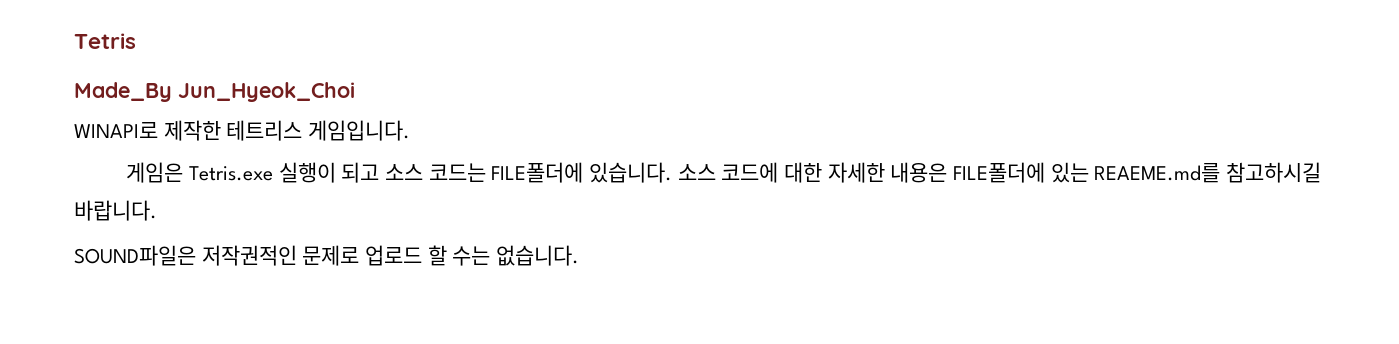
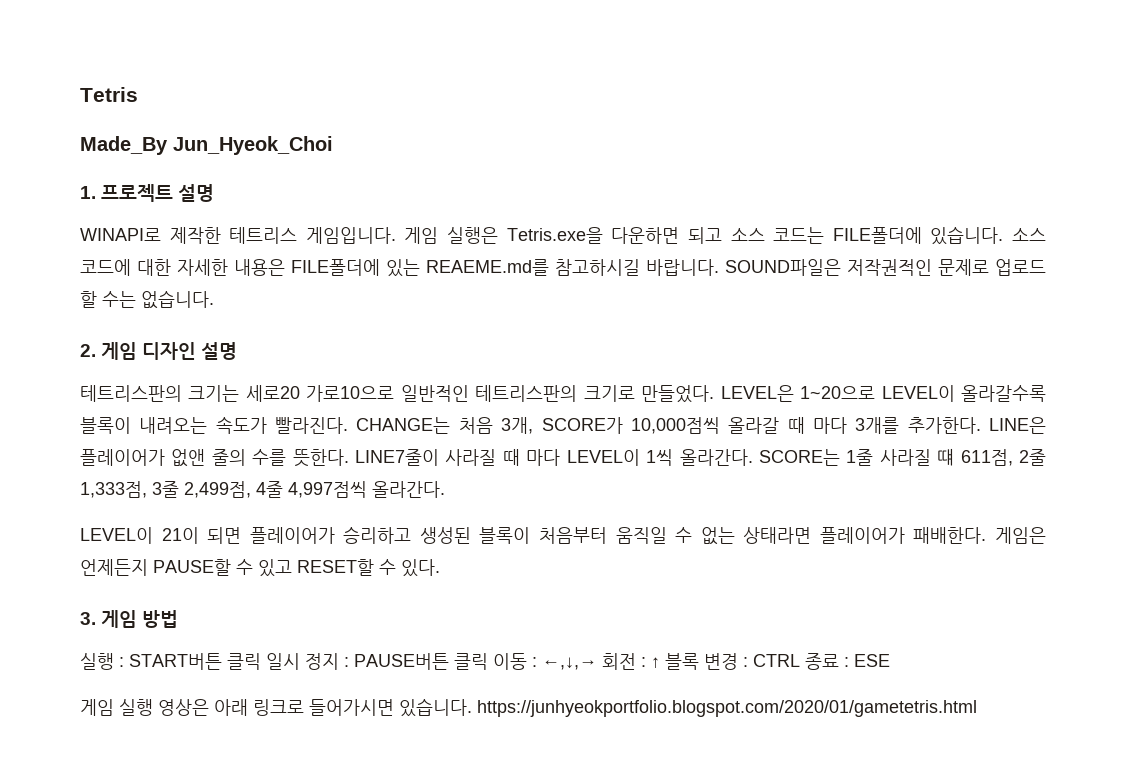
(355, 92) none -> [80,184,215,202] // 1. 프로젝트 설명
[126,162,336,183] // 게임은 Tetris.exe 실행이 -> [404,227,680,244] 게임 실행은 Tetris.exe을 다운하면
(157, 210) // -> (719, 267) none
(580, 255) none -> [80,342,238,360] [80,385,1047,403] [80,416,1046,434] [80,448,1046,467] [80,481,445,498] [80,526,1046,545] [80,559,440,577] [80,610,179,628] [80,653,890,670] [80,698,977,717] // 2. 게임 디자인 설명 // 테트리스판의 크기는 세로20 가로10으로 일반적인 테트리스판의 크기로 만들었다. LEVEL은 1~20으로 LEVEL이 올라갈수록 블록이 내려오는 속도가 빨라진다. CHANGE는 처음 3개, SCORE가 10,000점씩 올라갈 때 마다 3개를 추가한다. LINE은 플레이어가 없앤 줄의 수를 뜻한다. LINE7줄이 사라질 때 마다 LEVEL이 1씩 올라간다. SCORE는 1줄 사라질 떄 611점, 2줄 1,333점, 3줄 2,499점, 4줄 4,997점씩 올라간다. // LEVEL이 21이 되면 플레이어가 승리하고 생성된 블록이 처음부터 움직일 수 없는 상태라면 플레이어가 패배한다. 게임은 언제든지 PAUSE할 수 있고 RESET할 수 있다. // 3. 게임 방법 // 실행 : START버튼 클릭 일시 정지 : PAUSE버튼 클릭 이동 : ←,↓,→ 회전 : ↑ 블록 변경 : CTRL 종료 : ESE // 게임 실행 영상은 아래 링크로 들어가시면 있습니다. https://junhyeokportfolio.blogspot.com/2020/01/gametetris.html

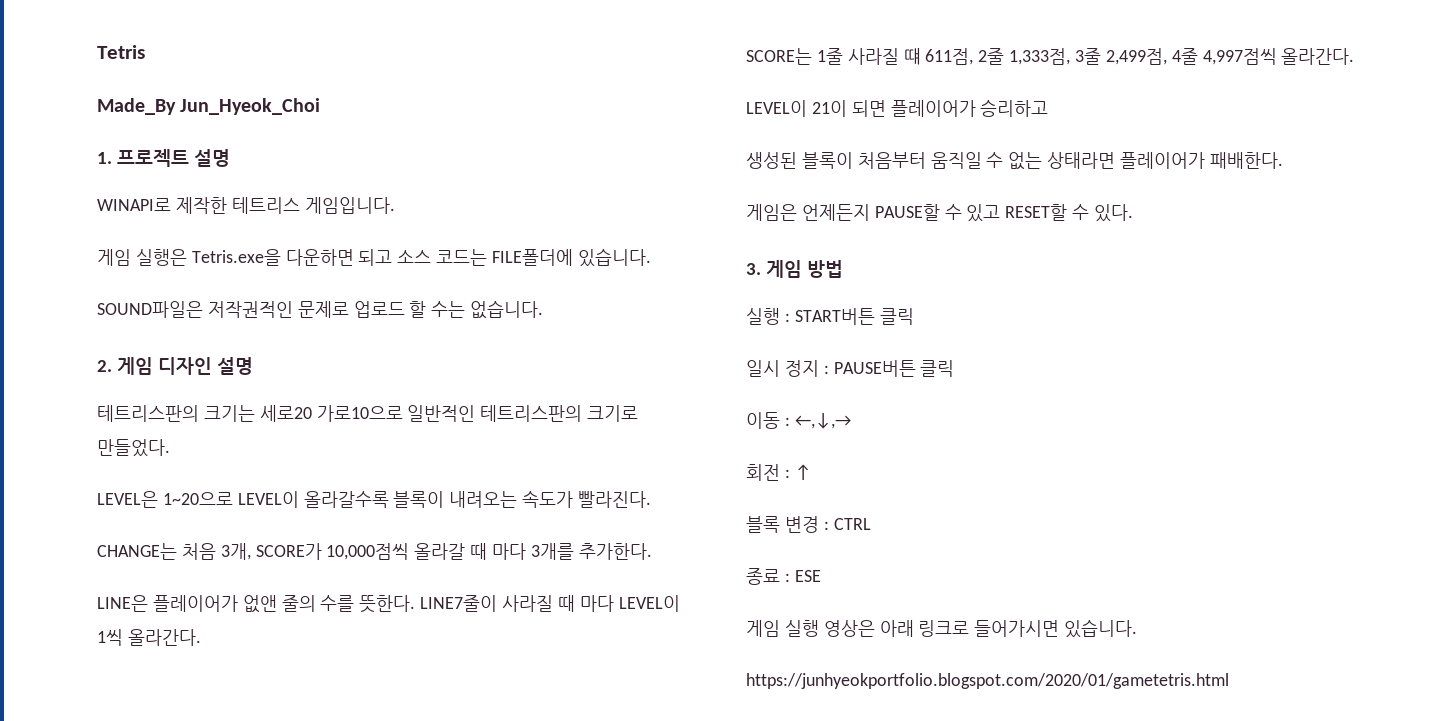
(396, 235) none -> (395, 205) //
[1012,228,1047,241] [80,259,719,277] 소스 코드에 대한 자세한 내용은 FILE폴더에 있는 REAEME.md를 참고하시길 바랍니다. -> (651, 257) //
(715, 394) none -> (170, 448) //
(349, 425) none -> (652, 499) //
(981, 425) none -> (652, 551) //
(753, 457) none -> (201, 637) //
(412, 535) none -> (1049, 108) //
(987, 535) none -> (1283, 160) //
(261, 661) none -> (914, 316) //
(488, 661) none -> (955, 368) //
(597, 663) none -> (851, 421) //
(660, 662) none -> (811, 472) //
(800, 660) none -> (871, 524) //
(472, 707) none -> (1138, 628) //

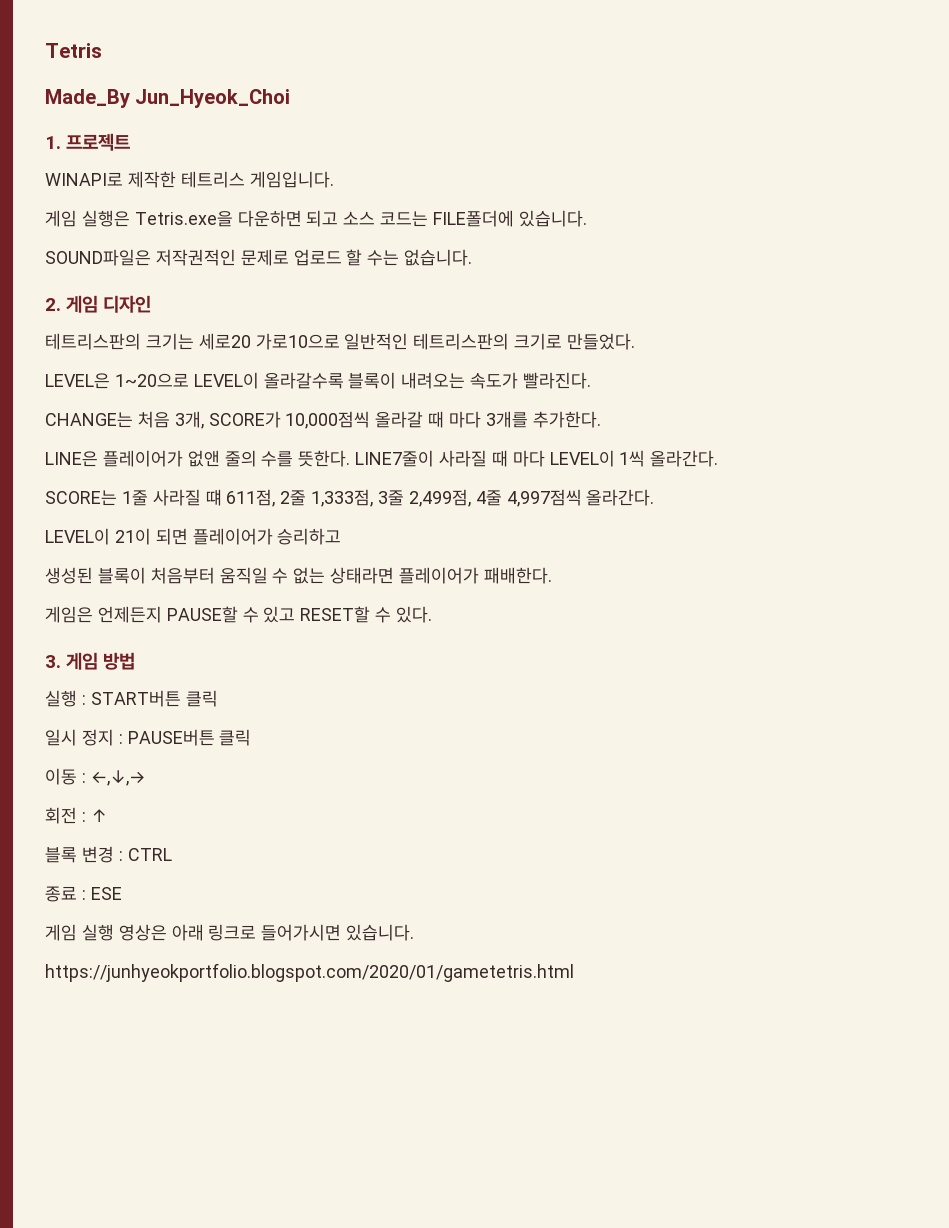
[194,149,231,167] 설명 -> (131, 142) none
[217,357,254,375] 설명 -> (152, 304) none

